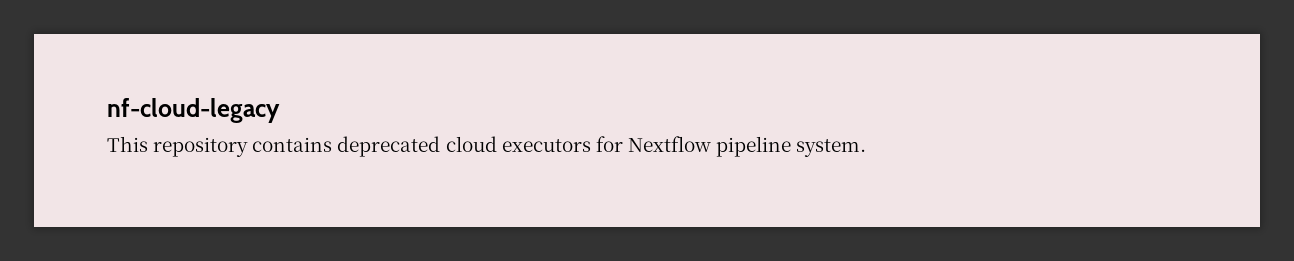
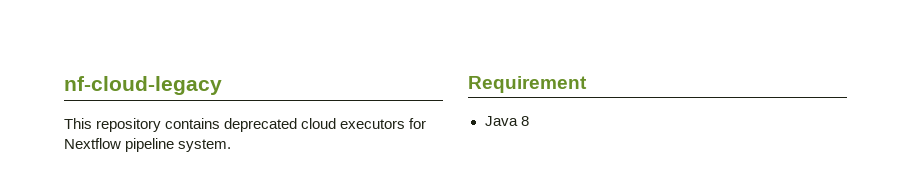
(867, 148) none -> [468,76,587,93] [484,116,529,126] // Requirement // Java 8

